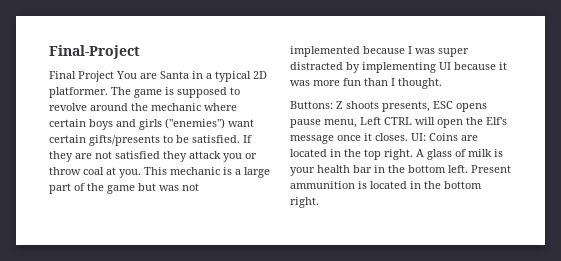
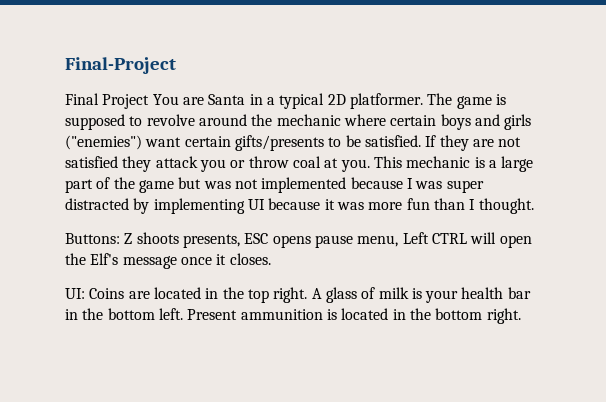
(408, 137) none -> (271, 259) //

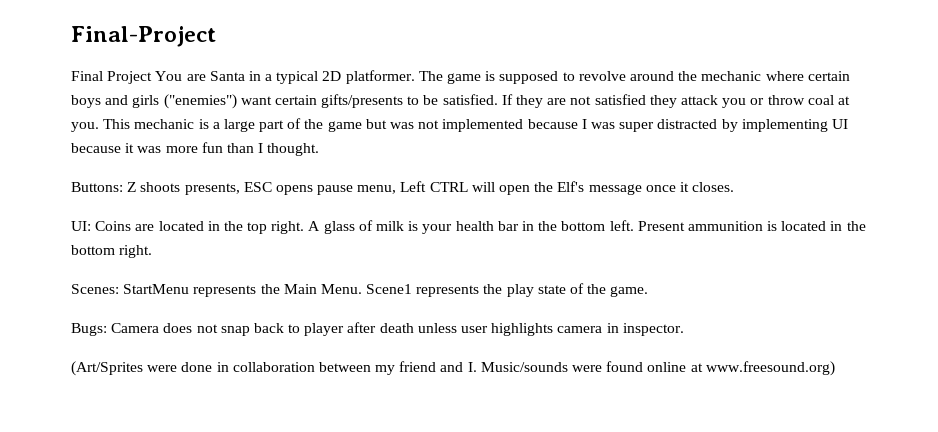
(521, 316) none -> [71,283,649,297] [71,322,684,336] [71,361,835,376] // Scenes: StartMenu represents the Main Menu. Scene1 represents the play state of the game. // Bugs: Camera does not snap back to player after death unless user highlights camera in inspector. // (Art/Sprites were done in collaboration between my friend and I. Music/sounds were found online at www.freesound.org)

